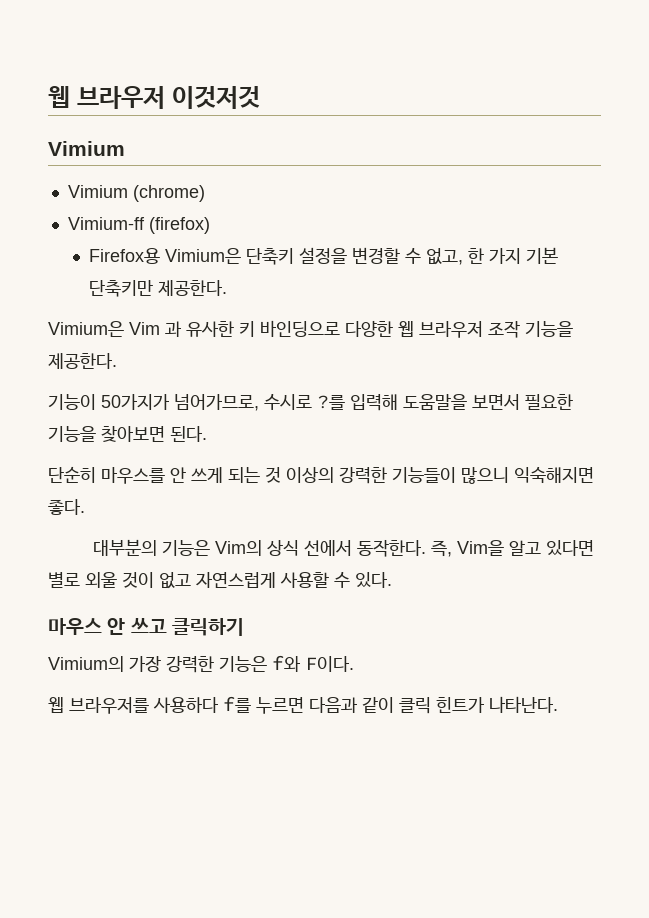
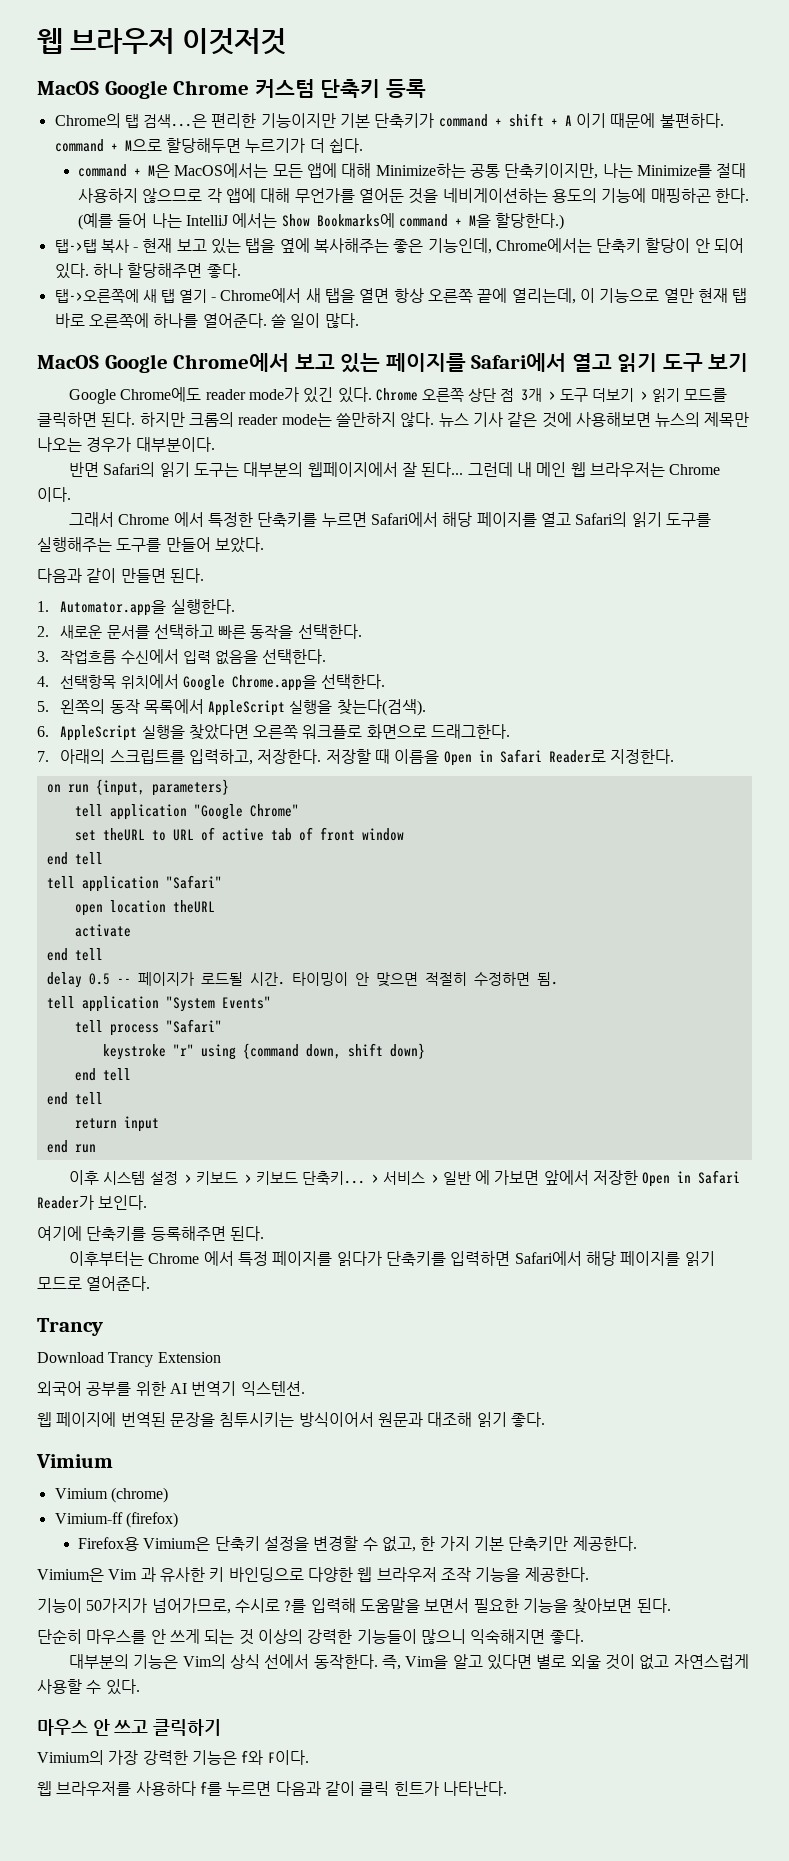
(260, 97) none -> [37,79,426,99] [54,113,724,128] [54,138,363,153] [78,163,747,179] [78,188,749,204] [78,213,565,230] [54,238,745,254] [54,263,241,279] [54,288,748,304] [54,313,359,328] [37,353,749,373] [69,387,728,404] [37,412,750,428] [37,437,215,452] [69,462,721,477] [37,487,71,502] [69,512,712,527] [37,537,264,553] [37,568,204,583] [37,599,235,616] [37,624,362,639] [37,649,327,665] [37,674,386,691] [37,699,426,716] [37,724,511,741] [37,749,675,766] [46,779,229,796] [74,804,299,820] [74,827,404,841] [46,852,103,865] [46,875,222,892] [74,900,215,916] [74,924,131,937] [46,948,103,961] [46,972,558,988] [46,996,271,1012] [74,1019,222,1036] [102,1043,425,1060] [74,1068,131,1081] [46,1092,103,1105] [74,1116,159,1132] [46,1140,96,1153] [69,1170,741,1187] [37,1195,148,1210] [37,1226,264,1241] [69,1251,715,1266] [37,1276,151,1291] [37,1318,103,1336] [37,1352,221,1367] [37,1381,305,1396] [37,1412,545,1427] // MacOS Google Chrome 커스텀 단축키 등록 // Chrome의 탭 검색...은 편리한 기능이지만 기본 단축키가 command + shift + A 이기 때문에 불편하다. command + M으로 할당해두면 누르기가 더 쉽다. // command + M은 MacOS에서는 모든 앱에 대해 Minimize하는 공통 단축키이지만, 나는 Minimize를 절대 사용하지 않으므로 각 앱에 대해 무언가를 열어둔 것을 네비게이션하는 용도의 기능에 매핑하곤 한다. (예를 들어 나는 IntelliJ 에서는 Show Bookmarks에 command + M을 할당한다.) // 탭->탭 복사 - 현재 보고 있는 탭을 옆에 복사해주는 좋은 기능인데, Chrome에서는 단축키 할당이 안 되어 있다. 하나 할당해주면 좋다. // 탭->오른쪽에 새 탭 열기 - Chrome에서 새 탭을 열면 항상 오른쪽 끝에 열리는데, 이 기능으로 열만 현재 탭 바로 오른쪽에 하나를 열어준다. 쓸 일이 많다. // MacOS Google Chrome에서 보고 있는 페이지를 Safari에서 열고 읽기 도구 보기 // Google Chrome에도 reader mode가 있긴 있다. Chrome 오른쪽 상단 점 3개 > 도구 더보기 > 읽기 모드를 클릭하면 된다. 하지만 크롬의 reader mode는 쓸만하지 않다. 뉴스 기사 같은 것에 사용해보면 뉴스의 제목만 나오는 경우가 대부분이다. // 반면 Safari의 읽기 도구는 대부분의 웹페이지에서 잘 된다... 그런데 내 메인 웹 브라우저는 Chrome 이다. // 그래서 Chrome 에서 특정한 단축키를 누르면 Safari에서 해당 페이지를 열고 Safari의 읽기 도구를 실행해주는 도구를 만들어 보았다. // 다음과 같이 만들면 된다. // 1. Automator.app을 실행한다. // 2. 새로운 문서를 선택하고 빠른 동작을 선택한다. // 3. 작업흐름 수신에서 입력 없음을 선택한다. // 4. 선택항목 위치에서 Google Chrome.app을 선택한다. // 5. 왼쪽의 동작 목록에서 AppleScript 실행을 찾는다(검색). // 6. AppleScript 실행을 찾았다면 오른쪽 워크플로 화면으로 드래그한다. // 7. 아래의 스크립트를 입력하고, 저장한다. 저장할 때 이름을 Open in Safari Reader로 지정한다. // on run {input, parameters} // tell application "Google Chrome" // set theURL to URL of active tab of front window // end tell // tell application "Safari" // open location theURL // activate // end tell // delay 0.5 -- 페이지가 로드될 시간. 타이밍이 안 맞으면 적절히 수정하면 됨. // tell application "System Events" // tell process "Safari" // keystroke "r" using {command down, shift down} // end tell // end tell // return input // end run // 이후 시스템 설정 > 키보드 > 키보드 단축키... > 서비스 > 일반 에 가보면 앞에서 저장한 Open in Safari Reader가 보인다. // 여기에 단축키를 등록해주면 된다. // 이후부터는 Chrome 에서 특정 페이지를 읽다가 단축키를 입력하면 Safari에서 해당 페이지를 읽기 모드로 열어준다. // Trancy // Download Trancy Extension // 외국어 공부를 위한 AI 번역기 익스텐션. // 웹 페이지에 번역된 문장을 침투시키는 방식이어서 원문과 대조해 읽기 좋다.

